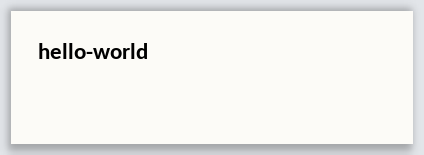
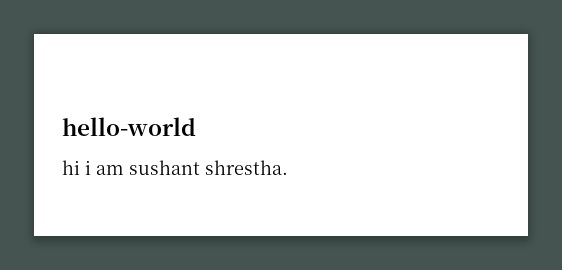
(148, 51) none -> [62,160,288,175] // hi i am sushant shrestha.

